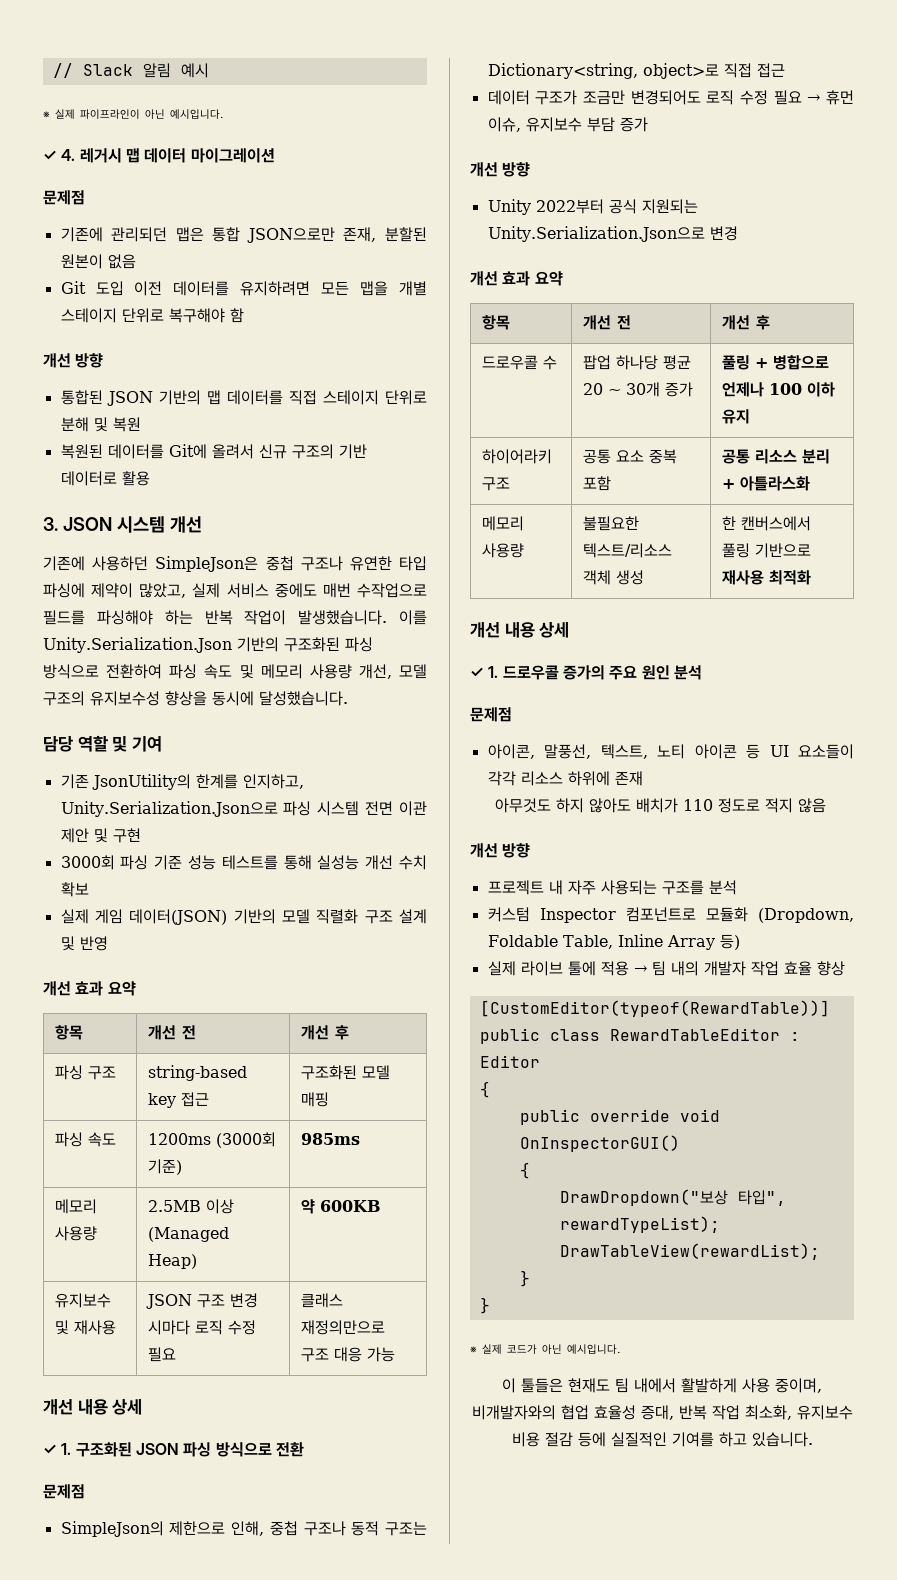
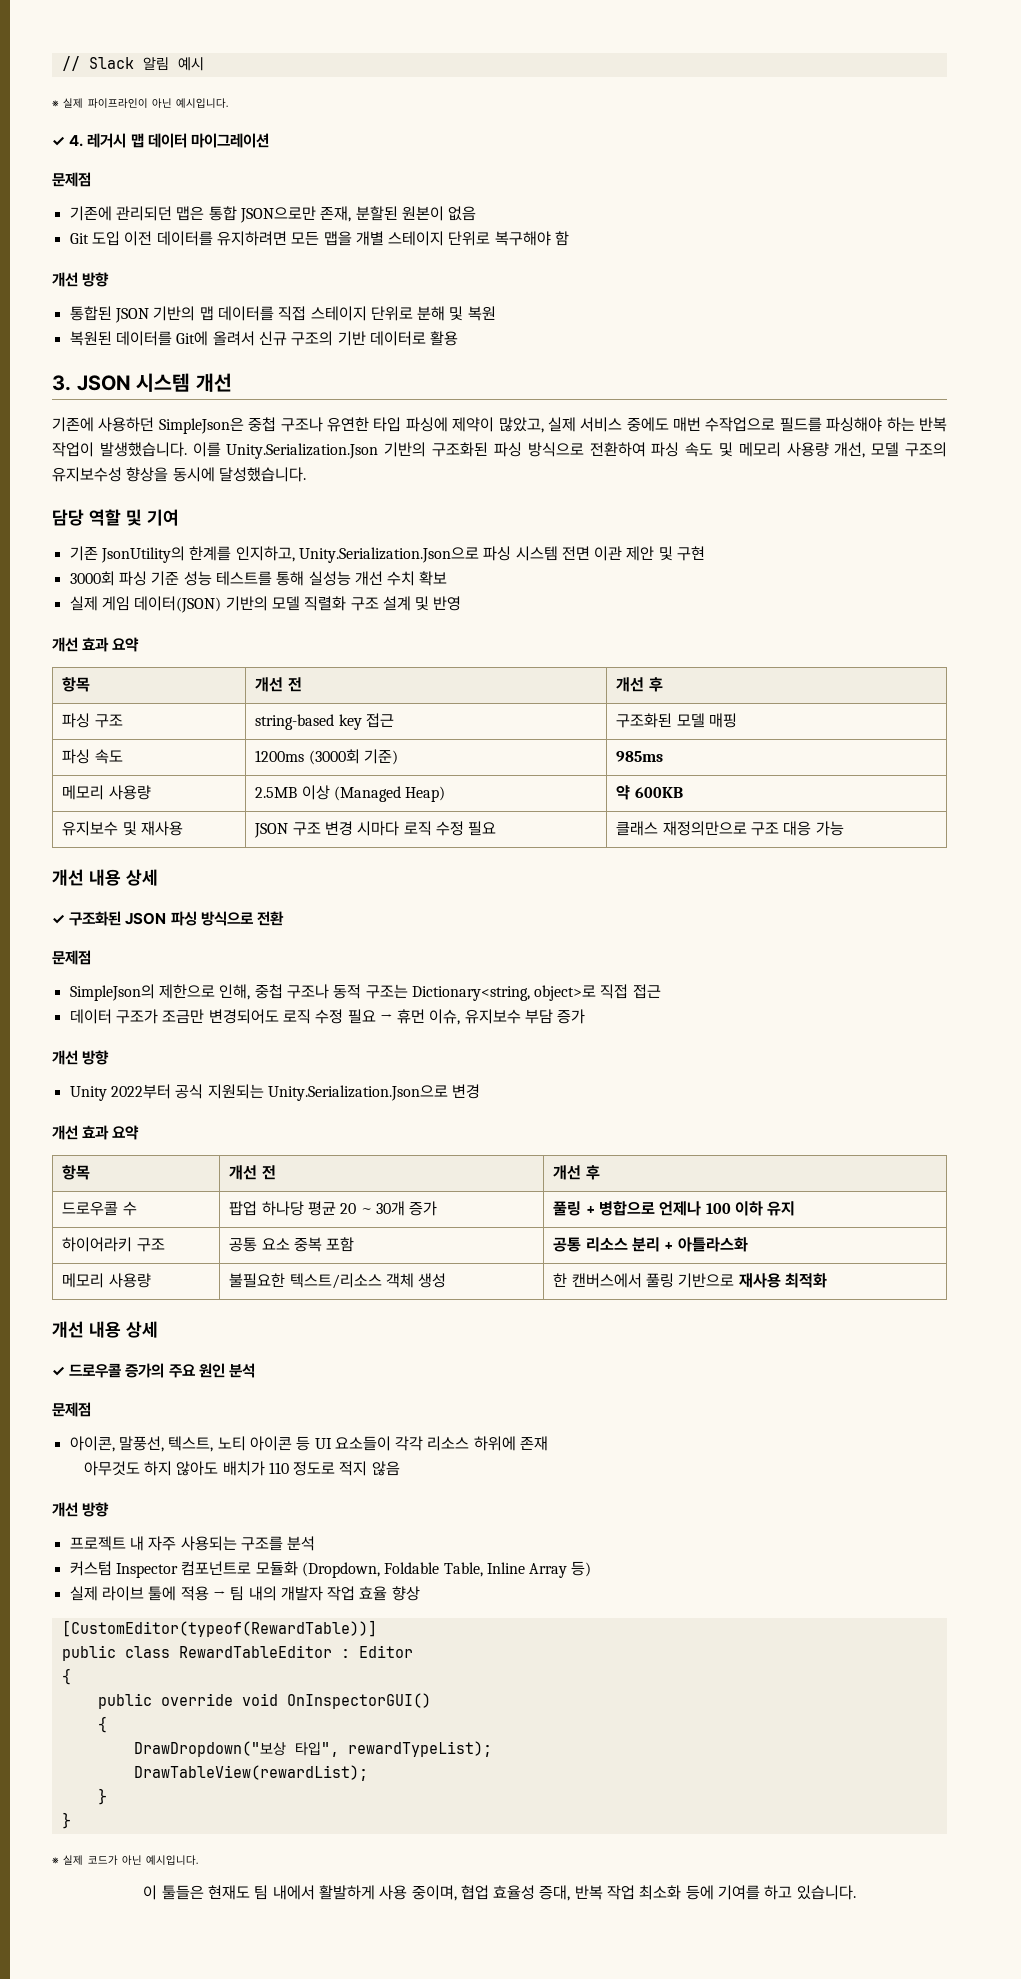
[61,1443,72,1455] 1. -> (65, 919) none
[488,666,499,678] 1. -> (65, 1371) none
[471,1405,556,1420] 비개발자와의 -> (457, 1893) none
[744,1405,853,1420] [511,1432,667,1447] 최소화, 유지보수 비용 절감 등에 실질적인 -> [639,1885,714,1900] 최소화 등에

